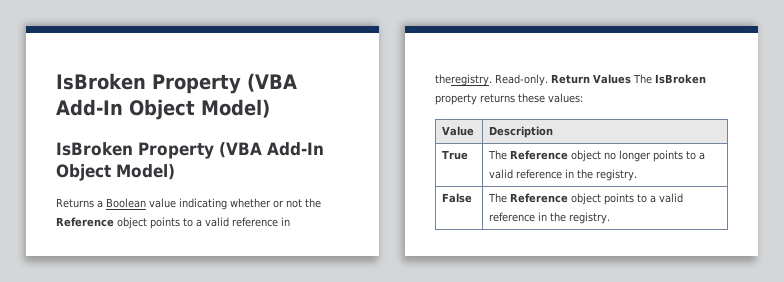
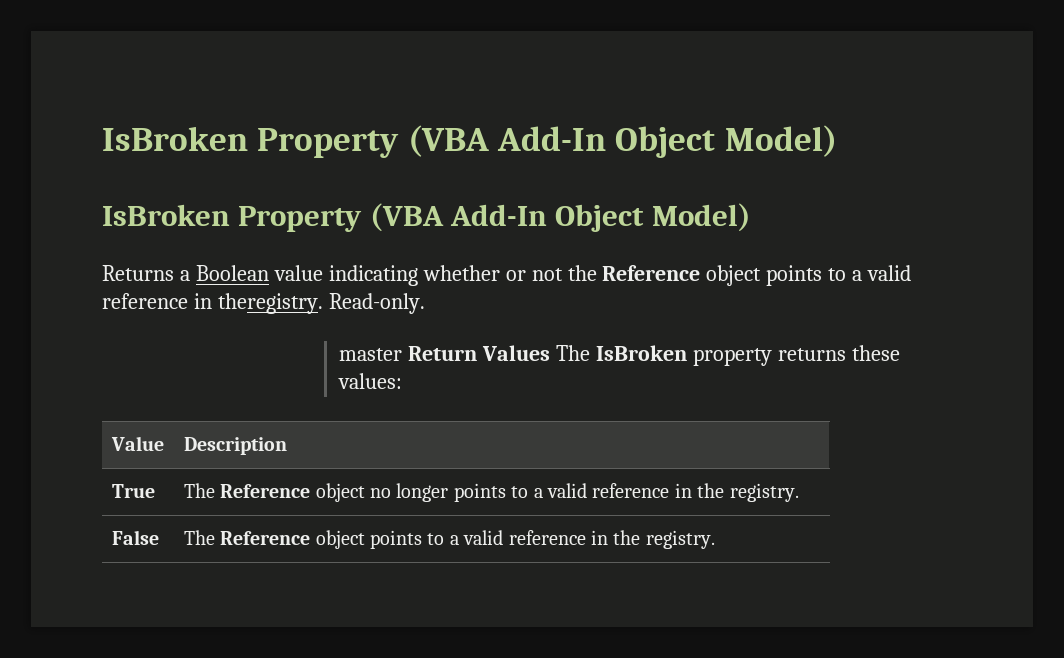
(548, 80) none -> [339,348,403,361] // master

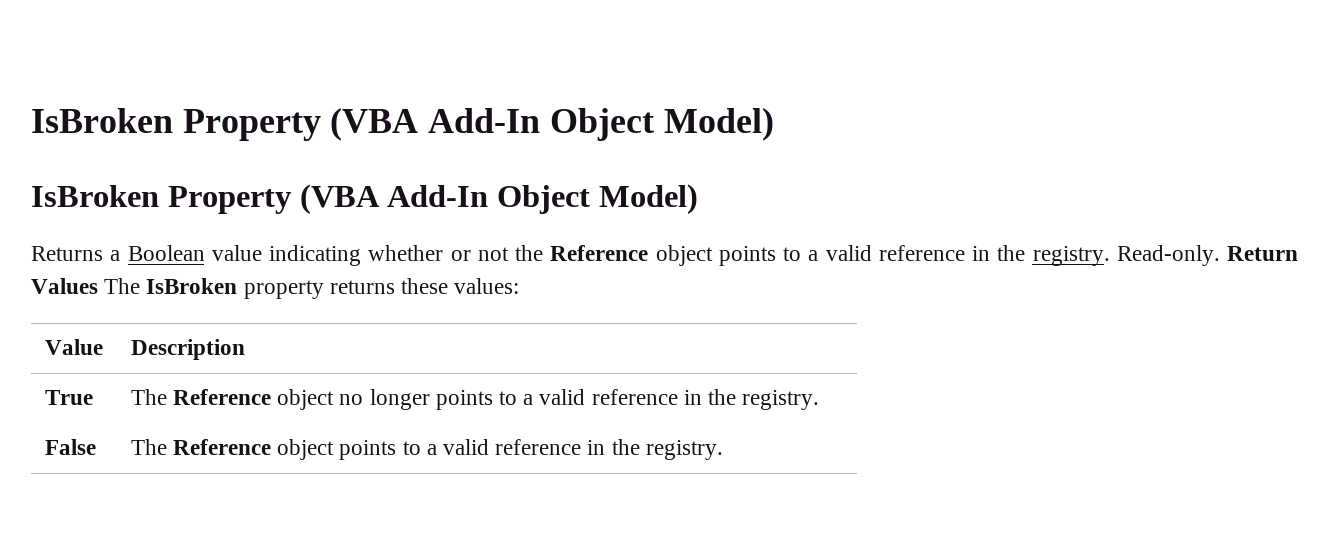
[217,293,323,314] theregistry. -> [997,245,1110,266] the registry.
[339,348,403,361] // master -> (1220, 255) none

